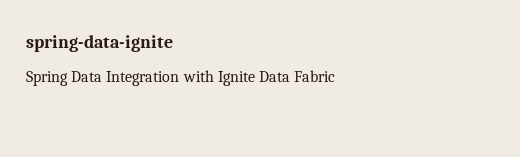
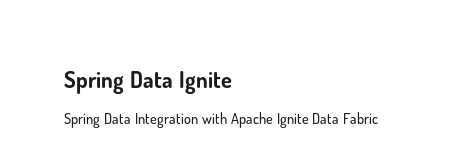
[26,35,173,52] spring-data-ignite -> [64,71,233,94] Spring Data Ignite
(214, 76) none -> [230,112,273,128] Apache

